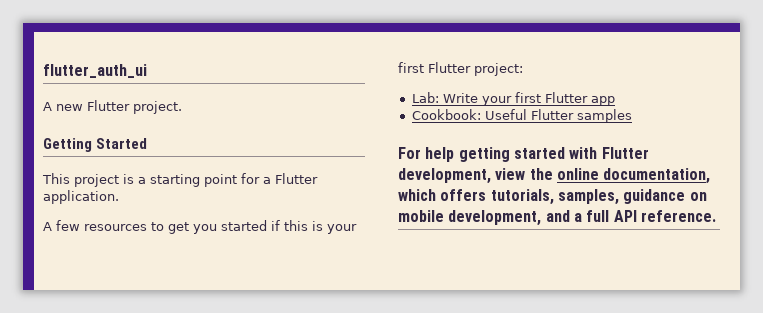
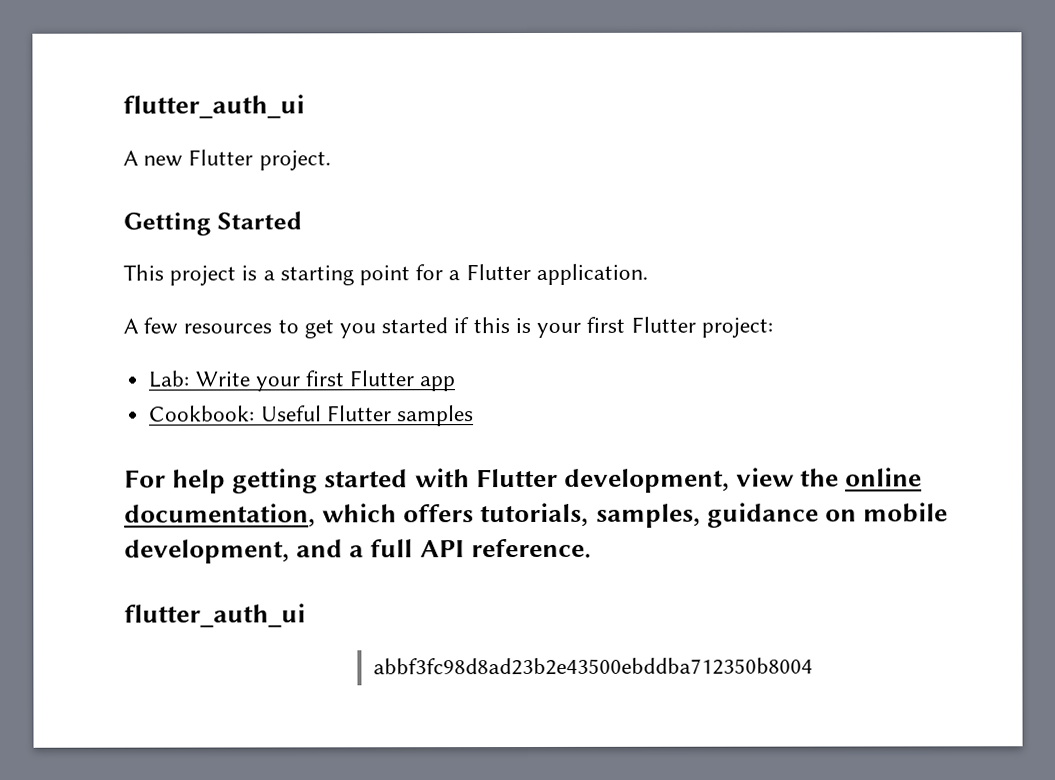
(716, 216) none -> [124,603,306,628] [373,657,814,676] // flutter_auth_ui // abbf3fc98d8ad23b2e43500ebddba712350b8004

